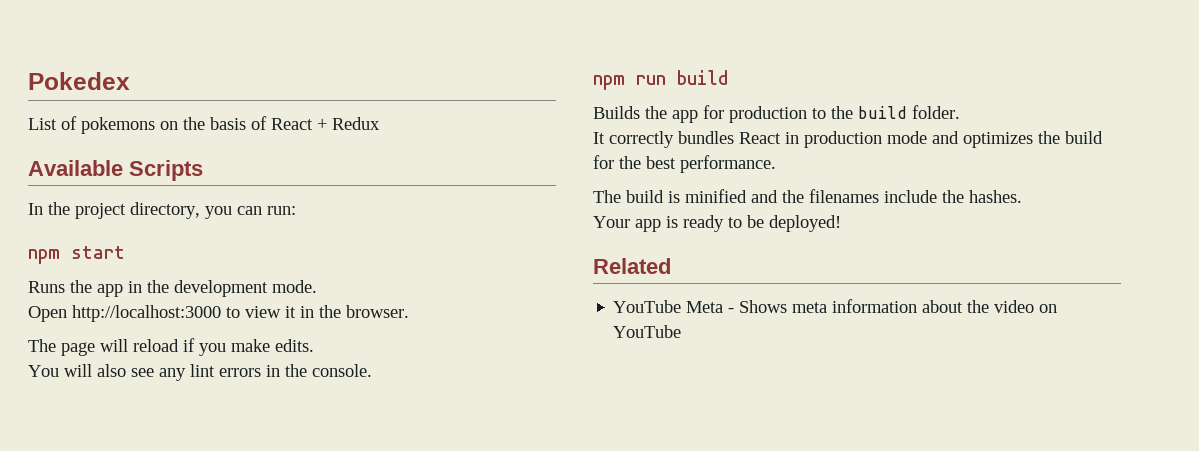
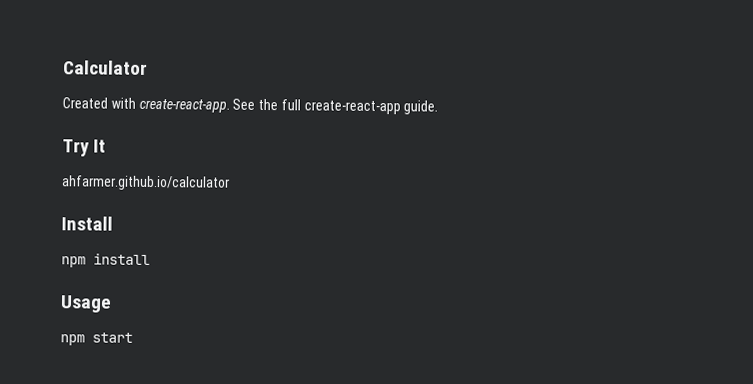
[28,72,130,90] [28,116,380,134] [28,160,203,181] [28,202,296,219] [28,246,125,264] [28,280,317,297] [28,305,409,322] [28,338,314,356] [28,364,372,381] [593,70,728,90] [593,105,960,123] [593,131,1103,148] [593,155,776,173] [593,189,1022,203] [593,215,841,232] [593,258,671,274] [613,299,1058,313] [613,325,682,338] Pokedex // List of pokemons on the basis of React + Redux // Available Scripts // In the project directory, you can run: // npm start // Runs the app in the development mode. // Open http://localhost:3000 to view it in the browser. // The page will reload if you make edits. // You will also see any lint errors in the console. // npm run build // Builds the app for production to the build folder. // It correctly bundles React in production mode and optimizes the build for the best performance. // The build is minified and the filenames include the hashes. // Your app is ready to be deployed! // Related // YouTube Meta - Shows meta information about the video on YouTube -> [63,60,148,75] [62,97,439,115] [62,139,107,157] [62,175,230,191] [61,216,113,231] [61,253,150,268] [60,295,112,313] [60,332,133,346] Calculator // Created with create-react-app. See the full create-react-app guide. // Try It // ahfarmer.github.io/calculator // Install // npm install // Usage // npm start

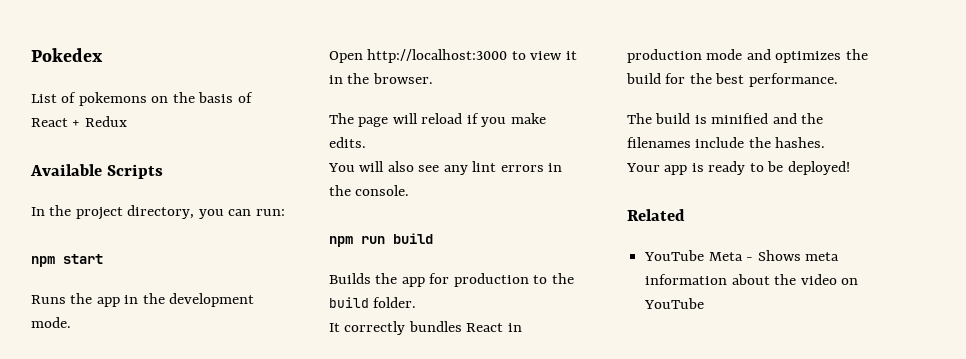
[63,60,148,75] [62,97,439,115] [62,139,107,157] [62,175,230,191] [61,216,113,231] [61,253,150,268] [60,295,112,313] [60,332,133,346] Calculator // Created with create-react-app. See the full create-react-app guide. // Try It // ahfarmer.github.io/calculator // Install // npm install // Usage // npm start -> [31,48,103,62] [31,92,253,106] [31,116,127,127] [30,164,164,179] [31,205,285,220] [31,254,103,267] [31,293,255,307] [31,317,71,328] [329,49,577,63] [329,73,433,84] [329,113,546,127] [329,137,366,148] [328,161,563,175] [329,185,410,196] [329,233,433,247] [329,273,574,287] [329,297,417,308] [329,321,522,335] [627,49,868,63] [626,73,838,87] [627,113,824,124] [627,137,826,148] [626,161,850,175] [627,209,685,221] [644,250,839,261] [645,274,858,285] [644,298,705,309] Pokedex // List of pokemons on the basis of React + Redux // Available Scripts // In the project directory, you can run: // npm start // Runs the app in the development mode. // Open http://localhost:3000 to view it in the browser. // The page will reload if you make edits. // You will also see any lint errors in the console. // npm run build // Builds the app for production to the build folder. // It correctly bundles React in production mode and optimizes the build for the best performance. // The build is minified and the filenames include the hashes. // Your app is ready to be deployed! // Related // YouTube Meta - Shows meta information about the video on YouTube

